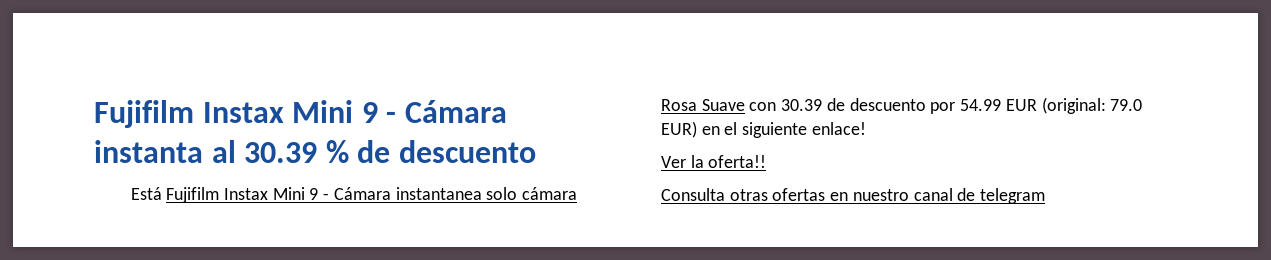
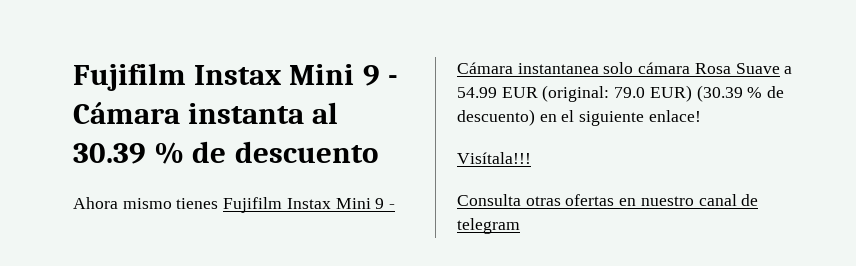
[130,187,162,200] Está -> [73,197,219,209] Ahora mismo tienes
[749,98,956,114] con 30.39 de descuento por -> [784,66,793,74] a
(697, 129) none -> [696,85,785,102] [457,109,535,126] (30.39 % de descuento)
[661,155,767,168] Ver la oferta!! -> [457,152,531,164] Visítala!!!

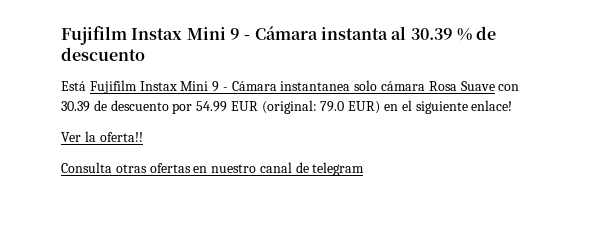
[73,197,219,209] Ahora mismo tienes -> [61,81,86,91] Está
[784,66,793,74] a -> [498,84,520,91] [61,100,193,114] con 30.39 de descuento por
[696,85,785,102] [457,109,535,126] (30.39 % de descuento) -> (381, 107) none
[457,152,531,164] Visítala!!! -> [61,131,143,142] Ver la oferta!!

